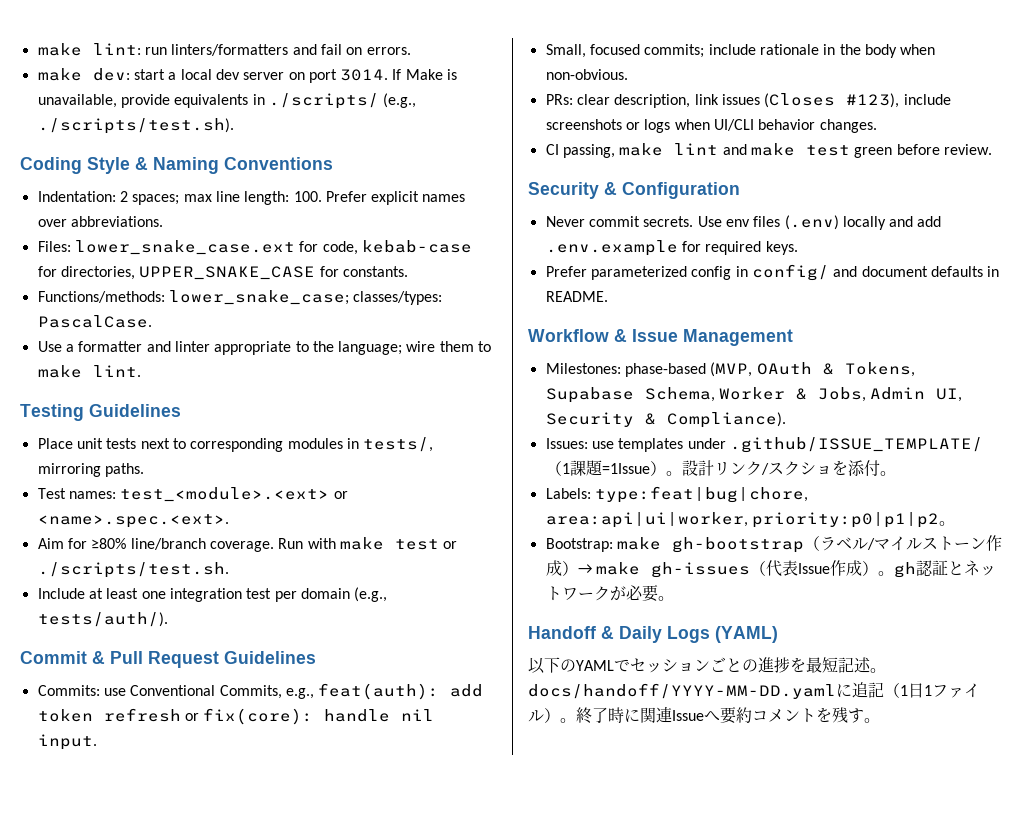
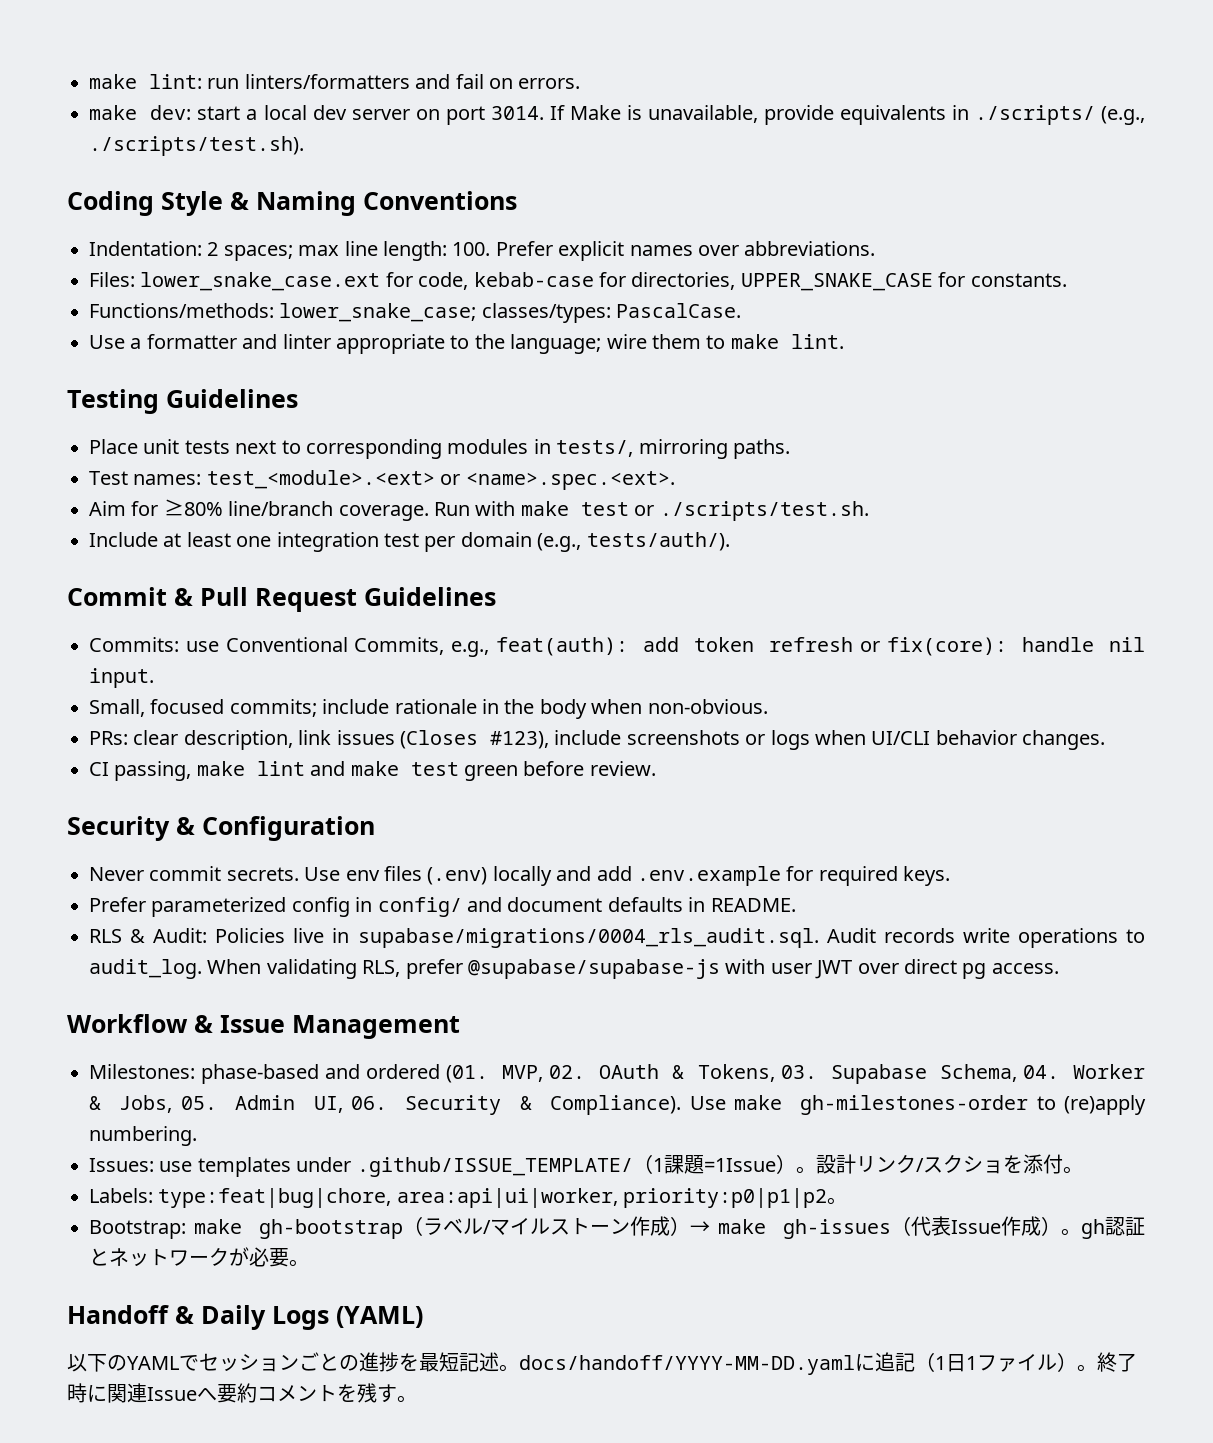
(608, 296) none -> [89,928,1145,948] [89,959,1059,979] // RLS & Audit: Policies live in supabase/migrations/0004_rls_audit.sql. Audit records write operations to audit_log. When validating RLS, prefer @supabase/supabase-js with user JWT over direct pg access.
[710,362,753,377] (MVP, -> [325,1064,586,1083] and ordered (01. MVP, 02.
(915, 369) none -> [781,1065,818,1079] 03.
(715, 394) none -> [1023,1065,1060,1079] 04.
(866, 394) none -> [180,1096,217,1110] 05.
(963, 395) none -> [350,1096,387,1110] 06.
(786, 420) none -> [689,1095,1146,1115] [89,1126,197,1146] Use make gh-milestones-order to (re)apply numbering.

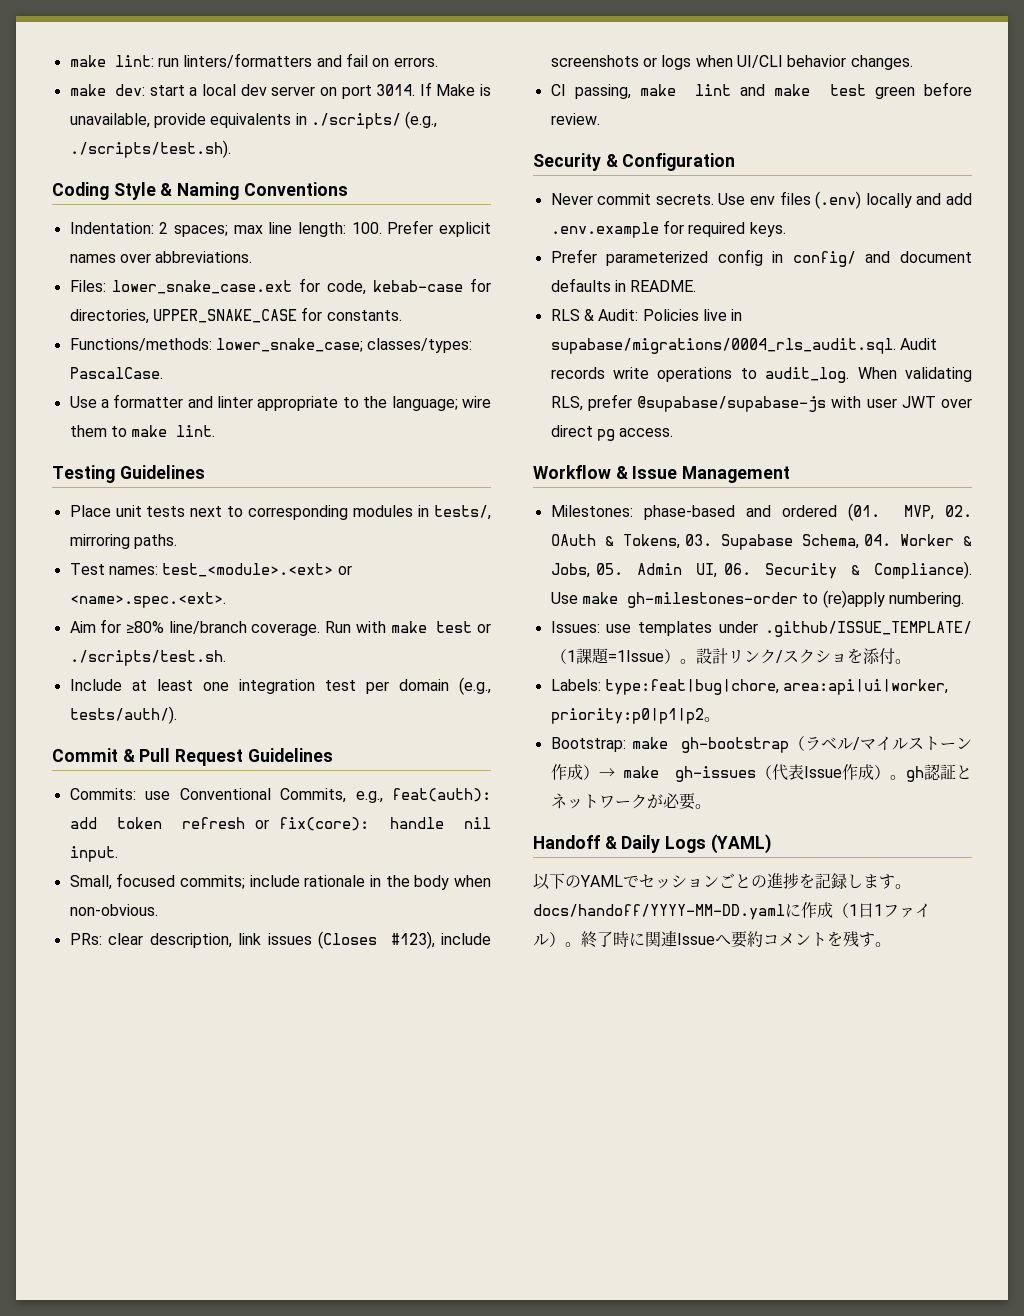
[419,1352,499,1372] 最短記述 -> [815,873,895,889] 記録します
[875,1352,915,1372] 追記 -> [801,902,833,918] 作成

